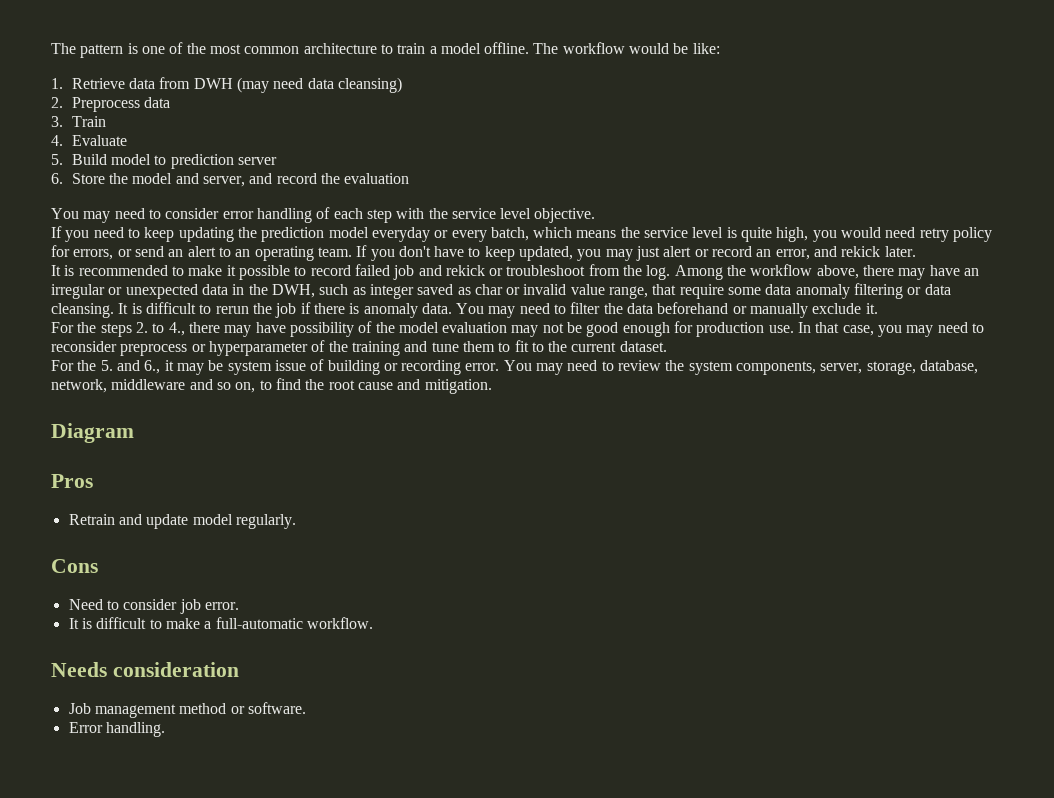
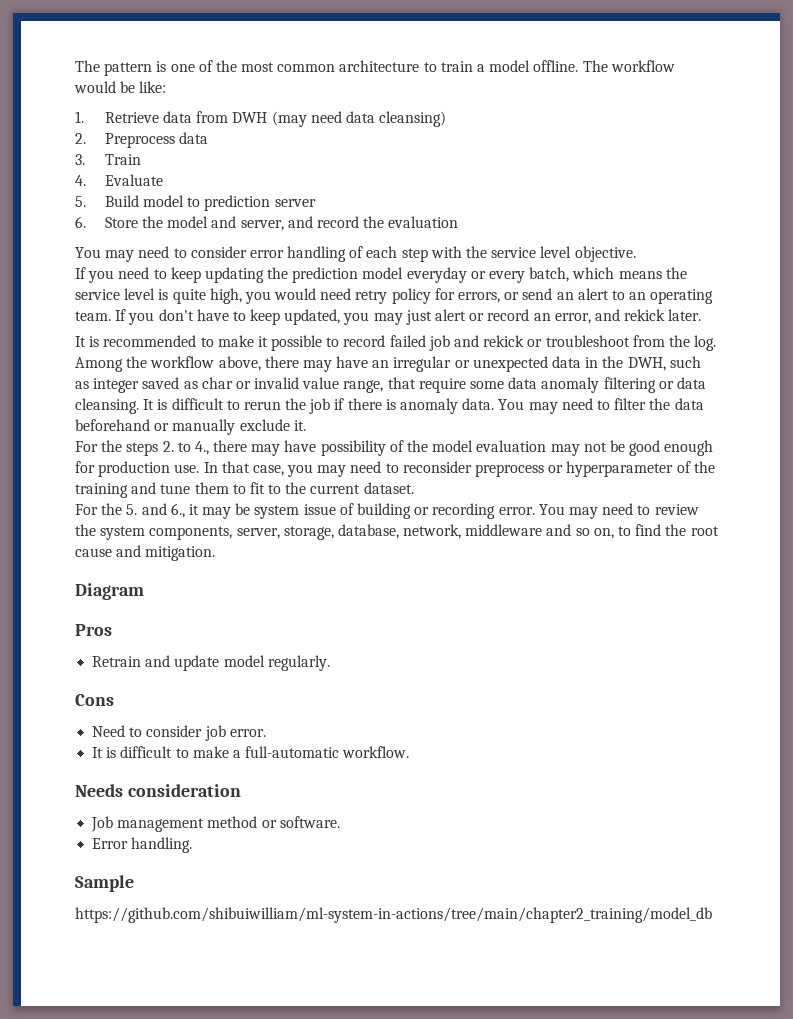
(165, 729) none -> [75,875,134,892] [75,907,712,923] // Sample // https://github.com/shibuiwilliam/ml-system-in-actions/tree/main/chapter2_training/model_db

